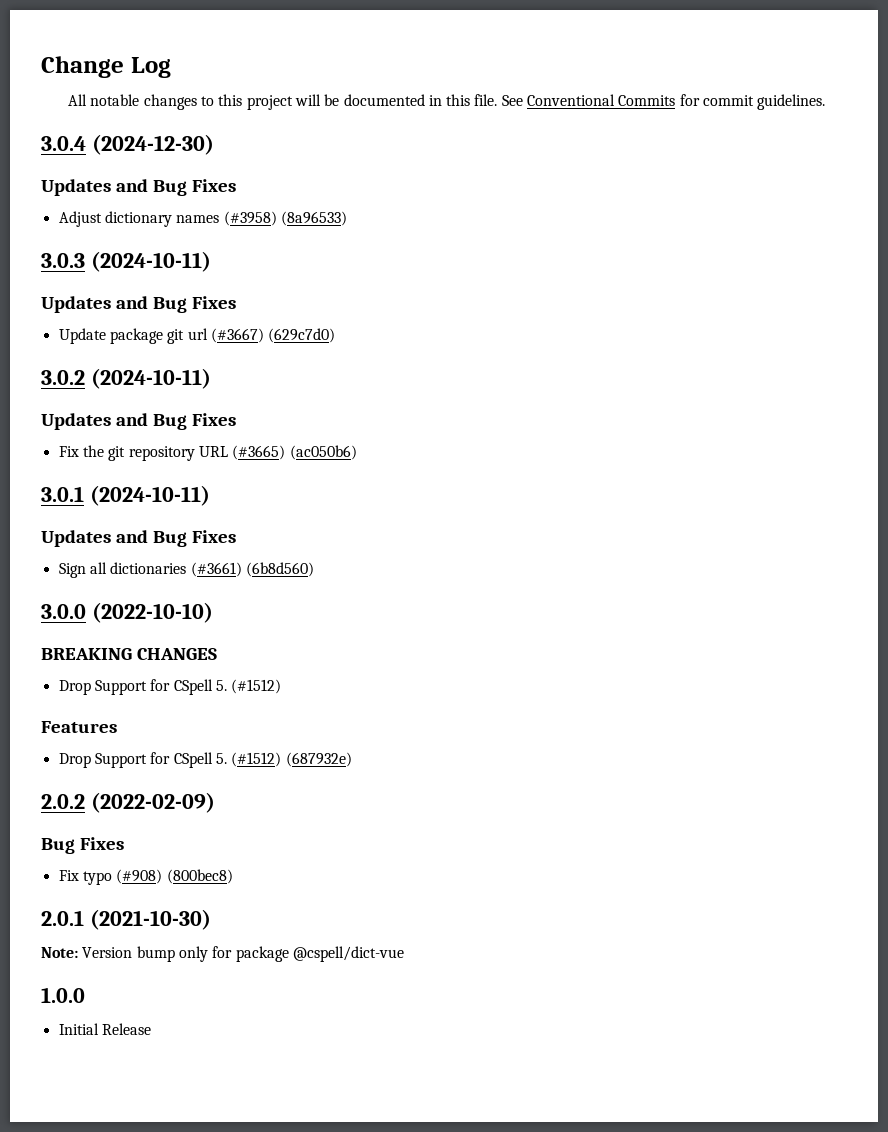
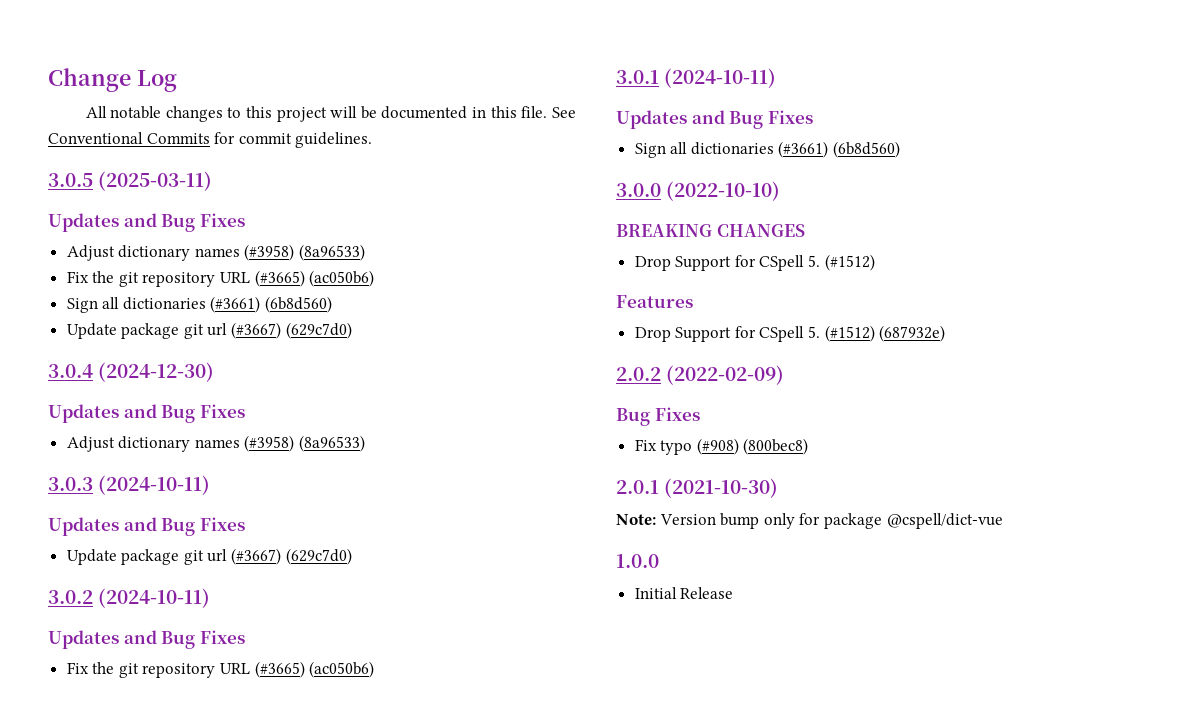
(826, 102) none -> [48,171,213,191] [48,213,245,232] [66,244,366,261] [66,270,375,287] [66,296,333,313] [66,322,352,339] // 3.0.5 (2025-03-11) // Updates and Bug Fixes // Adjust dictionary names (#3958) (8a96533) // Fix the git repository URL (#3665) (ac050b6) // Sign all dictionaries (#3661) (6b8d560) // Update package git url (#3667) (629c7d0)

